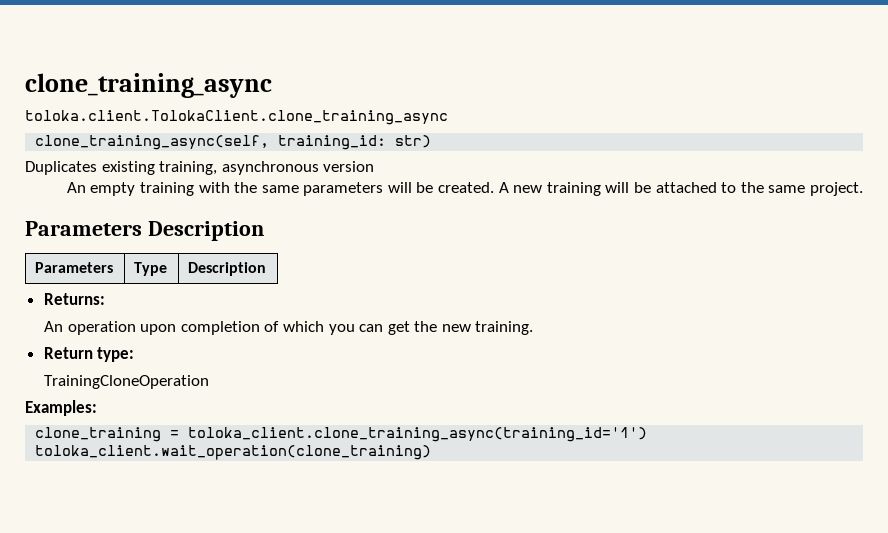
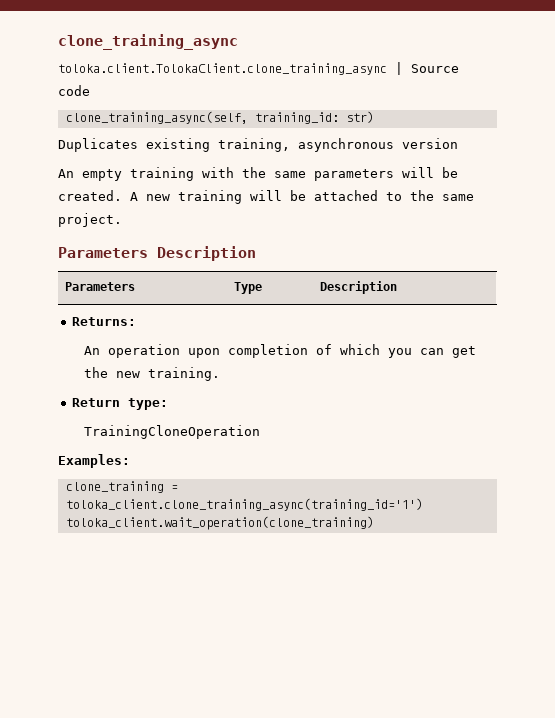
(448, 117) none -> [395,62,459,75] [58,85,90,96] | Source code

